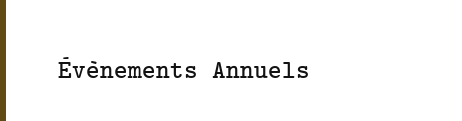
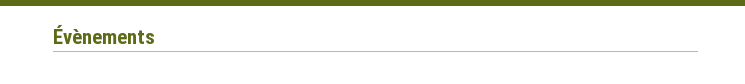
[212,62,310,78] Annuels -> (155, 34) none

